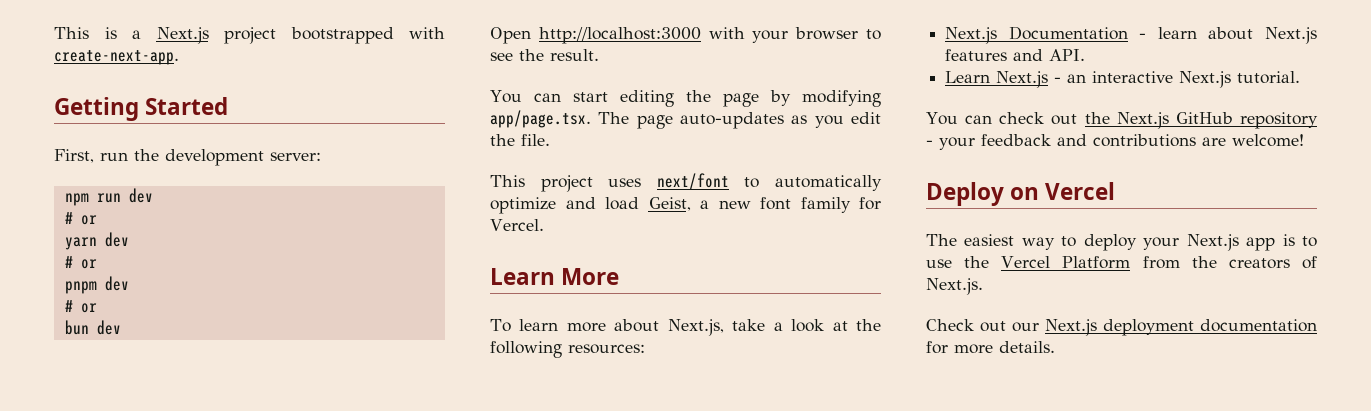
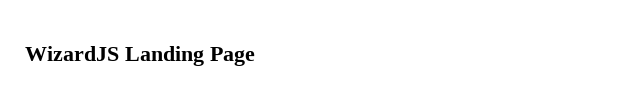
[54,27,445,44] [54,50,179,65] [54,97,229,121] [54,149,321,166] [64,188,153,206] [64,212,97,225] [64,232,129,250] [64,256,97,269] [64,276,129,294] [64,300,97,313] [64,320,121,335] [490,27,881,44] [490,49,599,61] [490,90,881,107] [490,110,881,129] [490,134,550,146] [490,173,882,192] [490,197,881,214] [490,219,544,231] [490,268,620,285] [490,319,881,336] [490,341,645,358] [945,26,1317,44] [945,49,1086,61] [945,71,1301,88] [926,112,1318,129] [926,134,1304,150] [926,182,1116,206] [926,234,1317,251] [926,256,1317,269] [926,278,983,295] [926,319,1317,336] [926,341,1055,354] This is a Next.js project bootstrapped with create-next-app. // Getting Started // First, run the development server: // npm run dev // # or // yarn dev // # or // pnpm dev // # or // bun dev // Open http://localhost:3000 with your browser to see the result. // You can start editing the page by modifying app/page.tsx. The page auto-updates as you edit the file. // This project uses next/font to automatically optimize and load Geist, a new font family for Vercel. // Learn More // To learn more about Next.js, take a look at the following resources: // Next.js Documentation - learn about Next.js features and API. // Learn Next.js - an interactive Next.js tutorial. // You can check out the Next.js GitHub repository - your feedback and contributions are welcome! // Deploy on Vercel // The easiest way to deploy your Next.js app is to use the Vercel Platform from the creators of Next.js. // Check out our Next.js deployment documentation for more details. -> [25,46,255,66] WizardJS Landing Page

